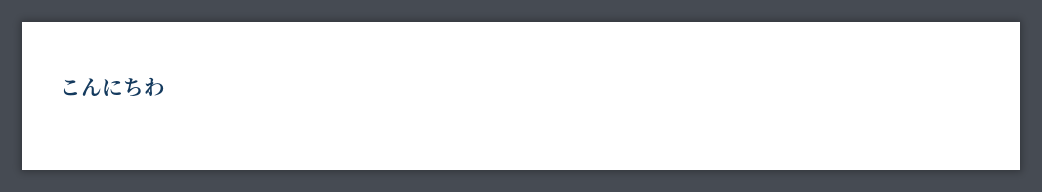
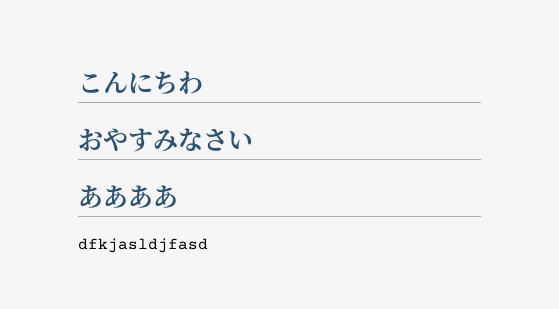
(165, 86) none -> [78,128,253,152] [78,185,178,208] [78,238,208,253] // おやすみなさい // ああああ // dfkjasldjfasd

